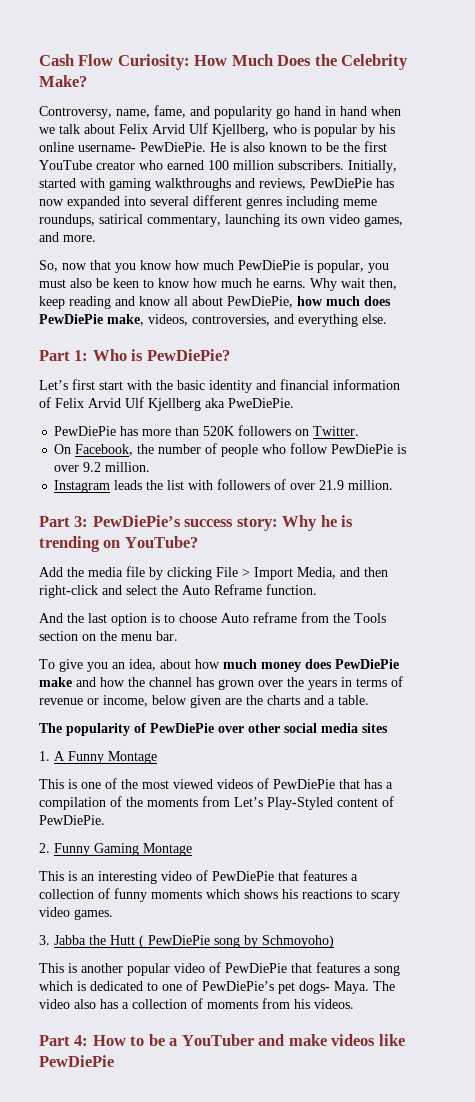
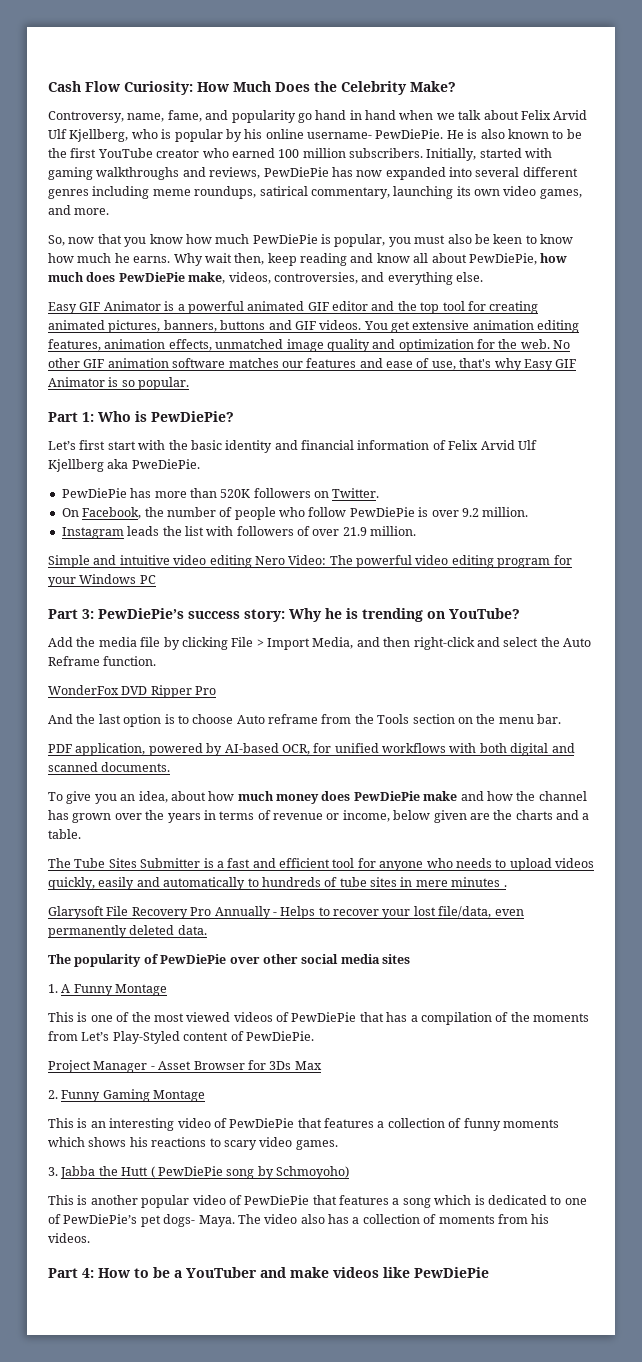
(387, 319) none -> [48,301,539,314] [48,320,580,333] [48,339,571,352] [48,358,577,371] [48,377,190,390] // Easy GIF Animator is a powerful animated GIF editor and the top tool for creating animated pictures, banners, buttons and GIF videos. You get extensive animation editing features, animation effects, unmatched image quality and optimization for the web. No other GIF animation software matches our features and ease of use, that's why Easy GIF Animator is so popular.
(394, 485) none -> [48,555,572,568] [48,574,156,587] // Simple and intuitive video editing Nero Video: The powerful video editing program for your Windows PC
(317, 589) none -> [48,685,217,698] // WonderFox DVD Ripper Pro
(178, 636) none -> [48,743,575,756] [48,762,171,772] // PDF application, powered by AI-based OCR, for unified workflows with both digital and scanned documents.
(369, 700) none -> [48,858,594,871] [48,877,507,890] [48,906,524,919] [48,925,207,938] // The Tube Sites Submitter is a fast and efficient tool for anyone who needs to upload videos quickly, easily and automatically to hundreds of tube sites in mere minutes . // Glarysoft File Recovery Pro Annually - Helps to recover your lost file/data, even permanently deleted data.
(105, 820) none -> [48,1060,322,1073] // Project Manager - Asset Browser for 3Ds Max

